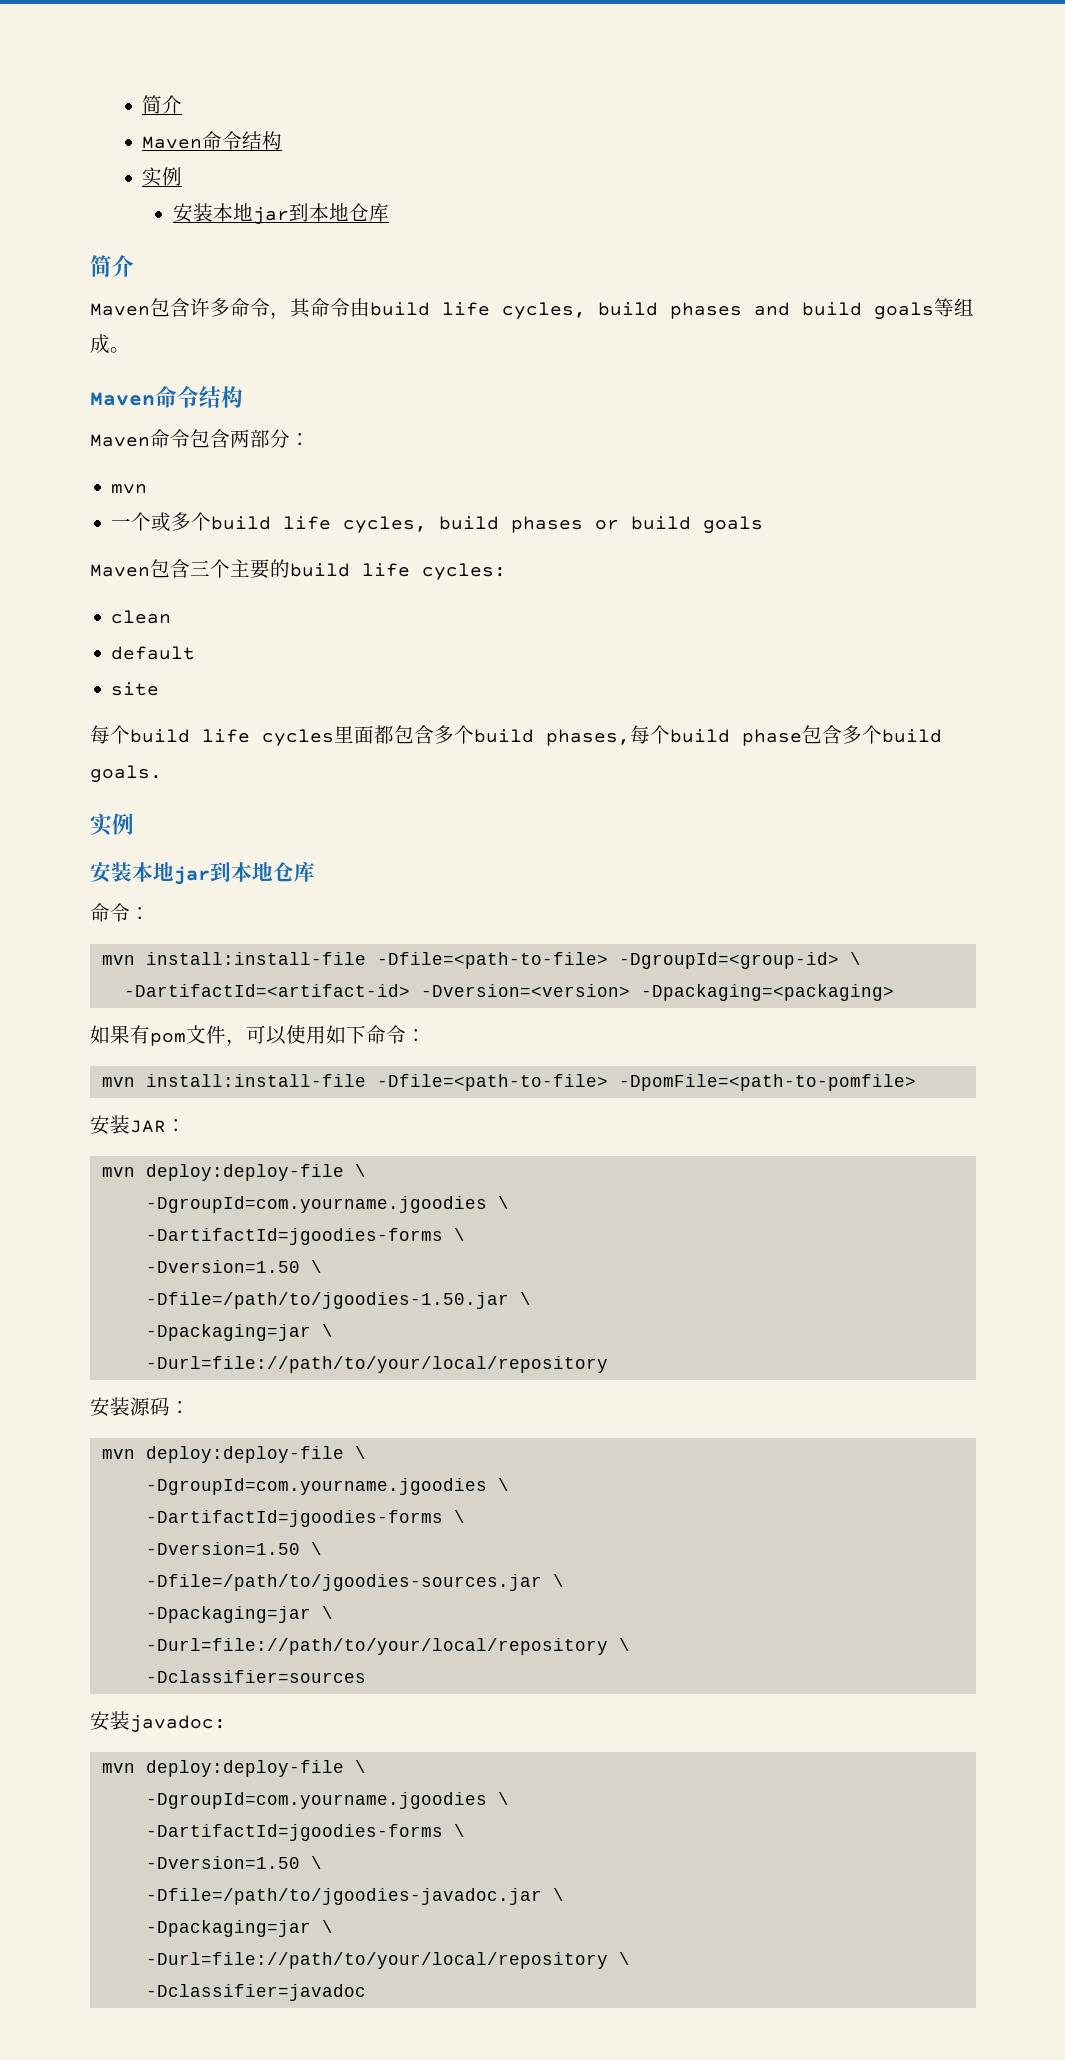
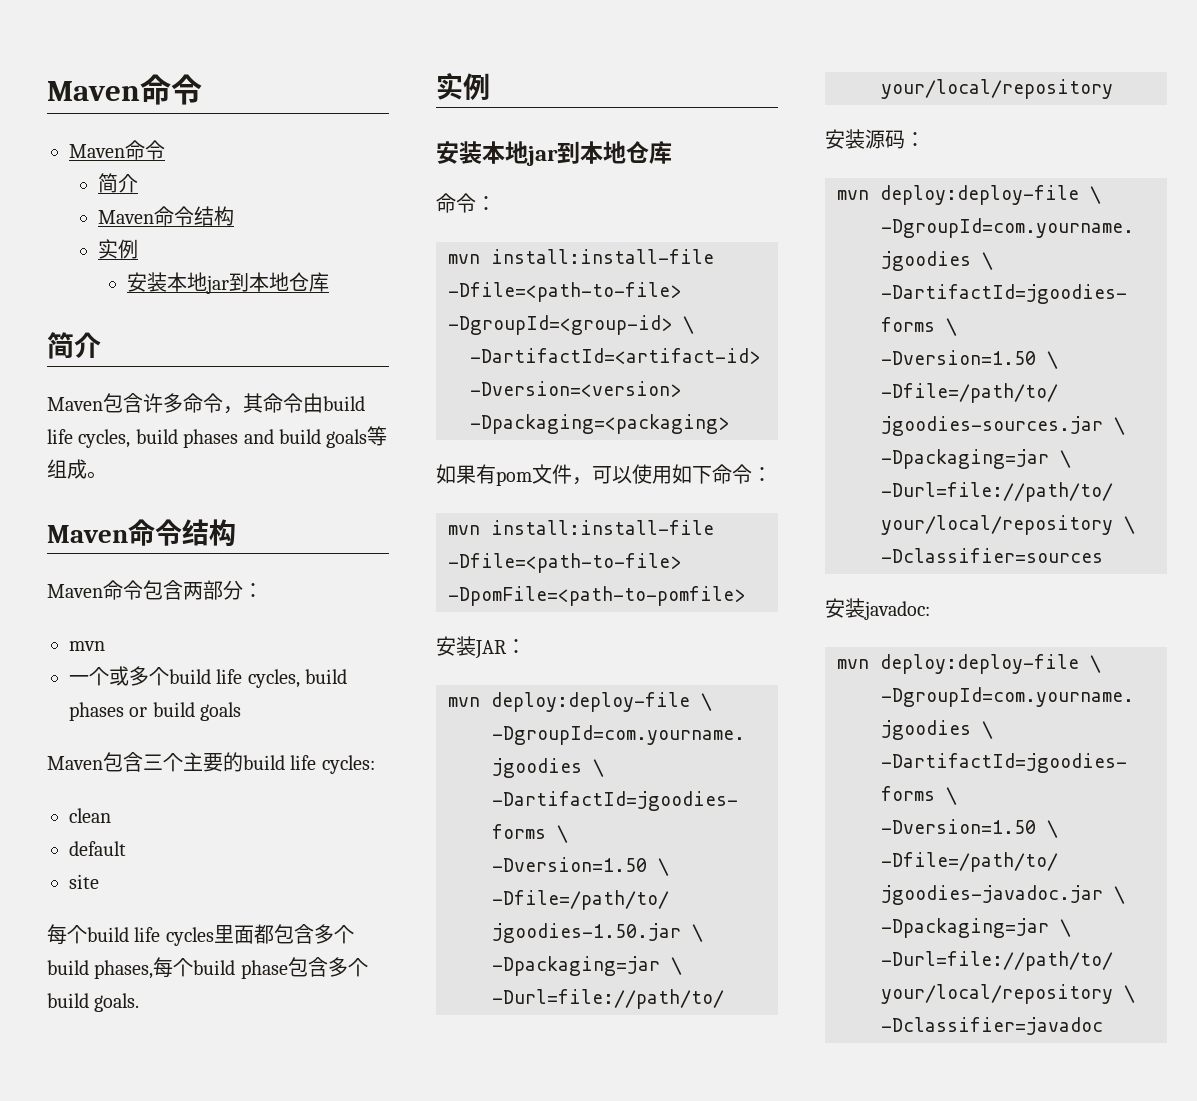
(142, 104) none -> [47,74,202,105] [69,140,165,160] Maven命令 // Maven命令 //

